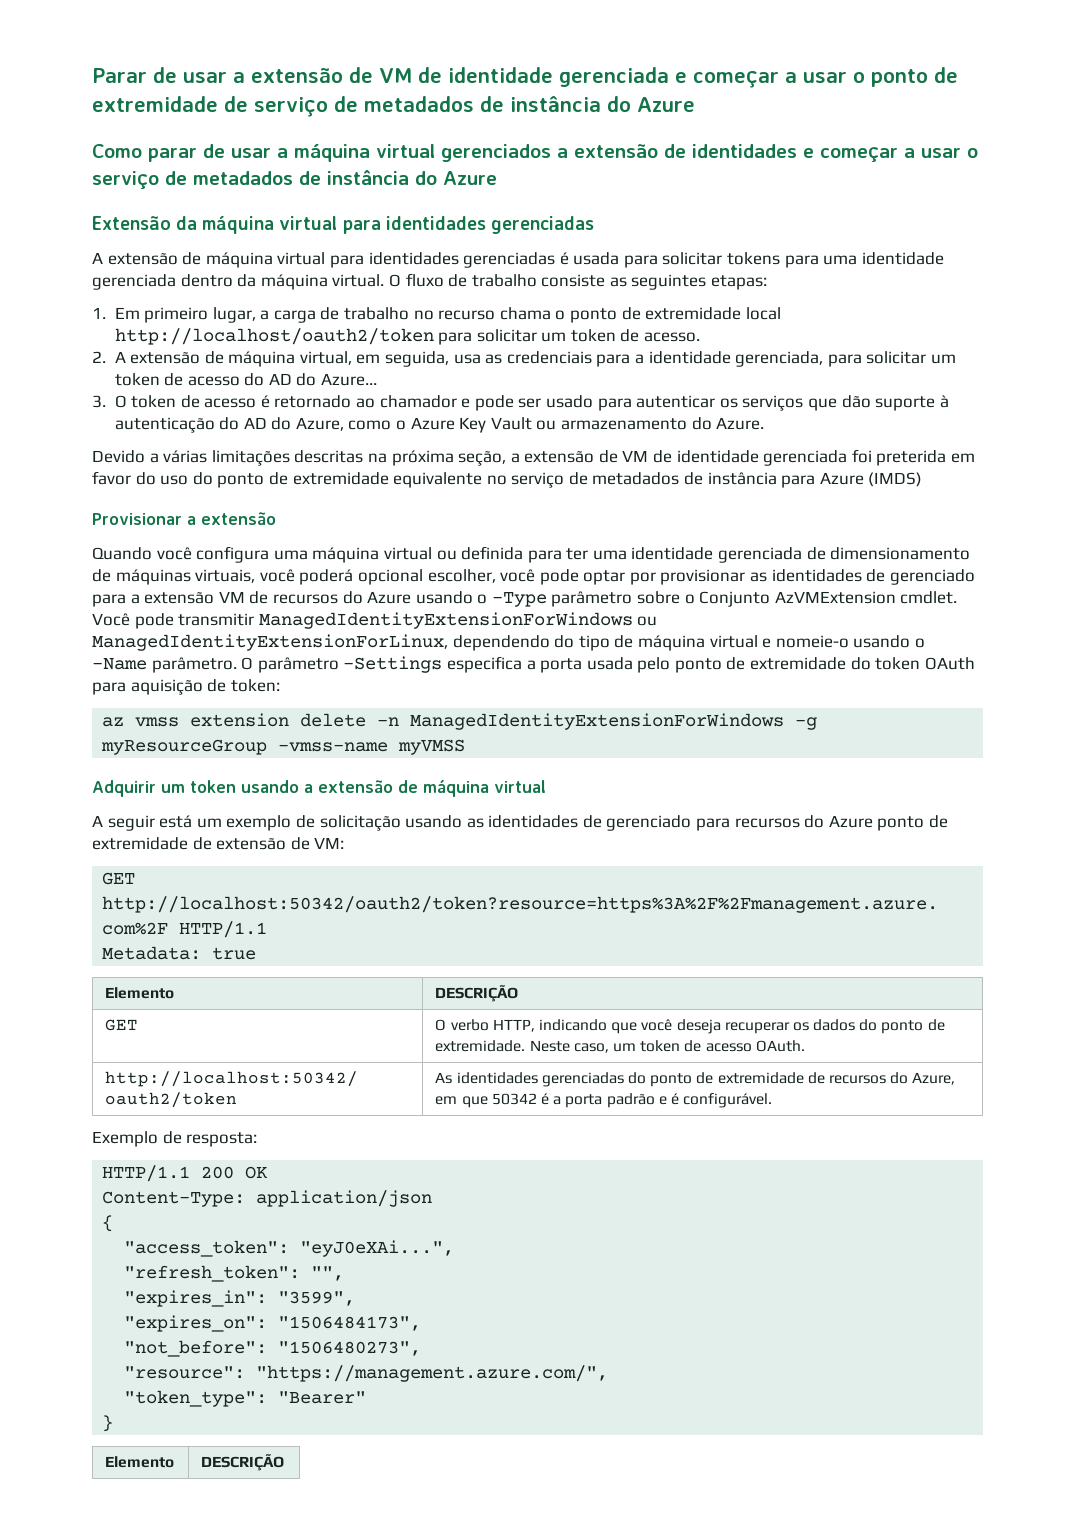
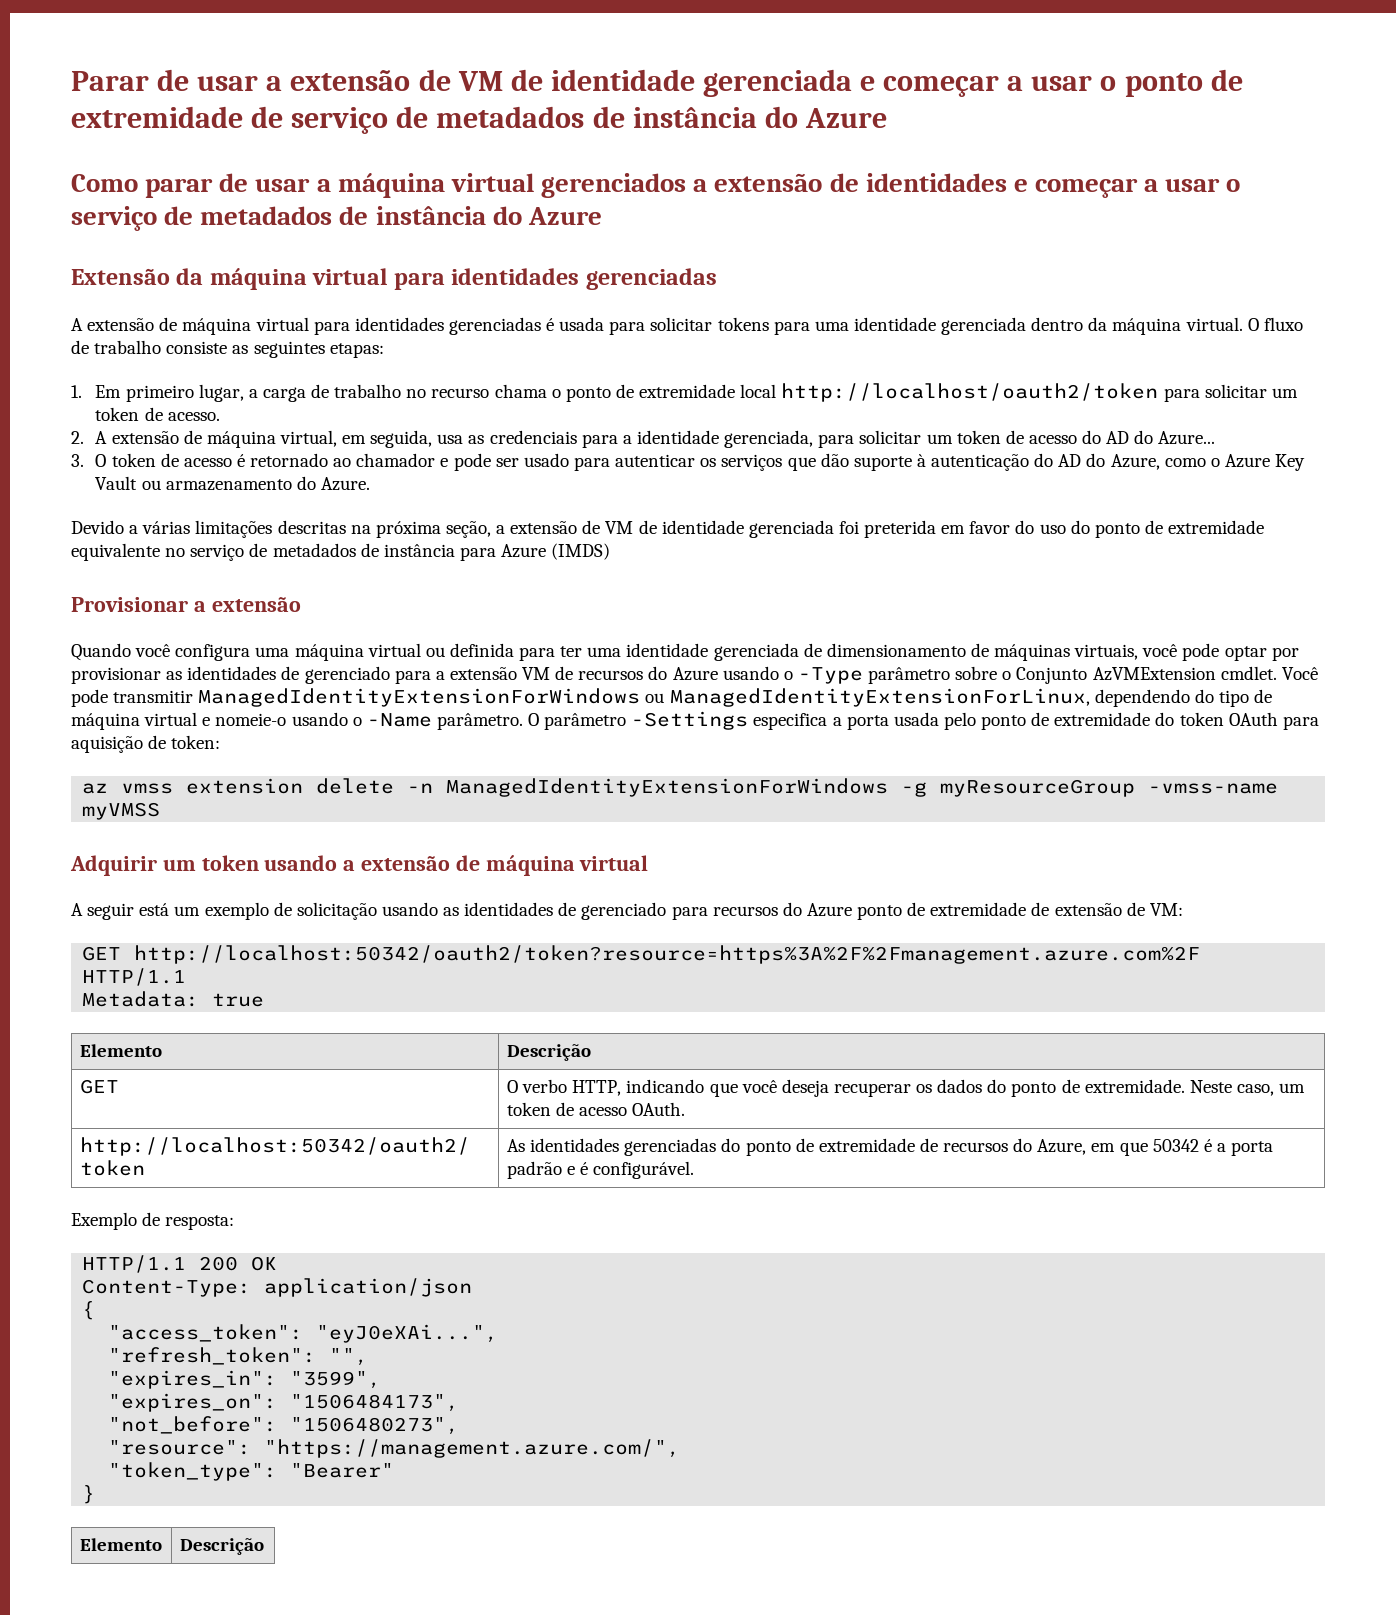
[299,569,536,585] poderá opcional escolher, você -> (1178, 650) none
[435,985,519,1002] DESCRIÇÃO -> [506,1044,591,1061] Descrição
[201,1454,285,1471] DESCRIÇÃO -> [179,1538,264,1555] Descrição

